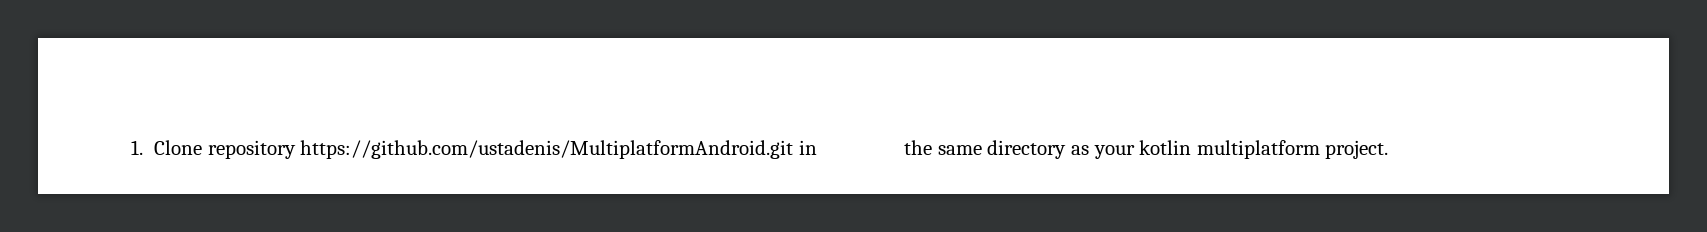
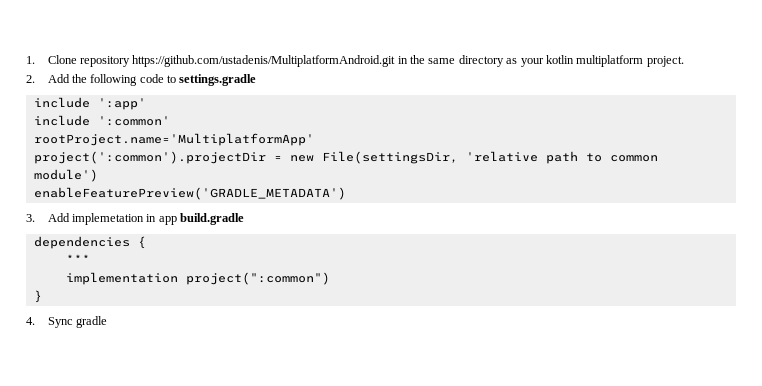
(1389, 149) none -> [26,74,257,86] [33,97,146,110] [33,115,170,126] [33,133,314,146] [33,151,658,164] [33,169,98,182] [33,187,346,200] [26,213,245,225] [33,236,146,249] [65,254,90,264] [65,272,330,285] [33,290,42,303] [26,316,107,328] // 2. Add the following code to settings.gradle // include ':app' // include ':common' // rootProject.name='MultiplatformApp' // project(':common').projectDir = new File(settingsDir, 'relative path to common module') // enableFeaturePreview('GRADLE_METADATA') // 3. Add implemetation in app build.gradle // dependencies { // *** // implementation project(":common") // } // 4. Sync gradle

